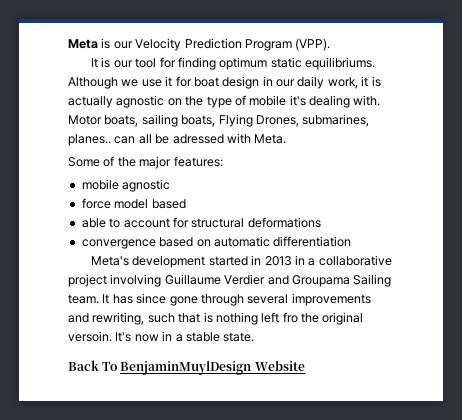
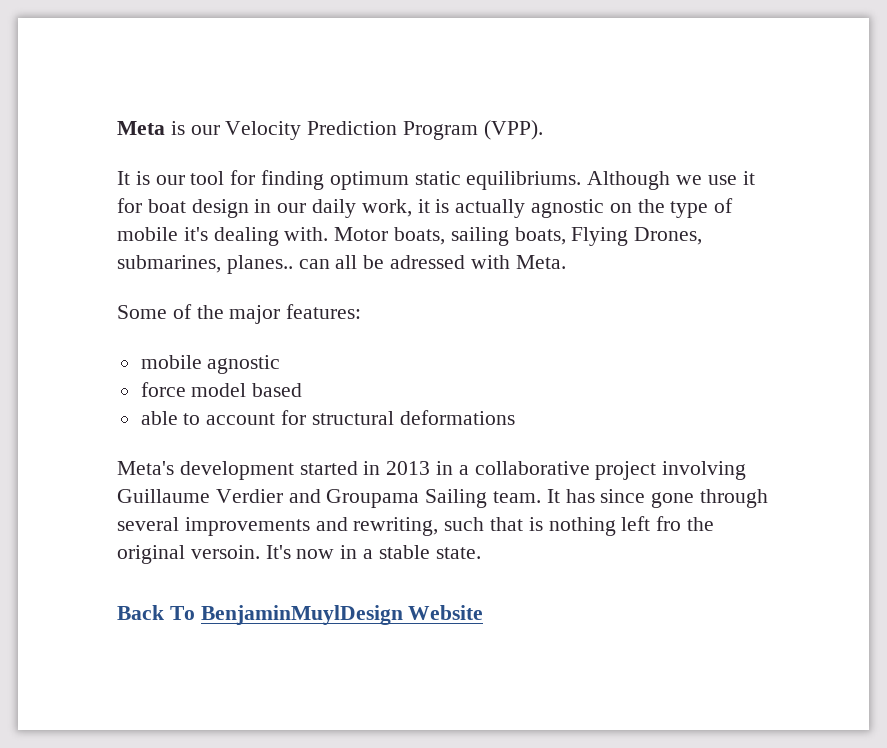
[81,236,352,249] // convergence based on automatic differentiation -> (515, 417) none

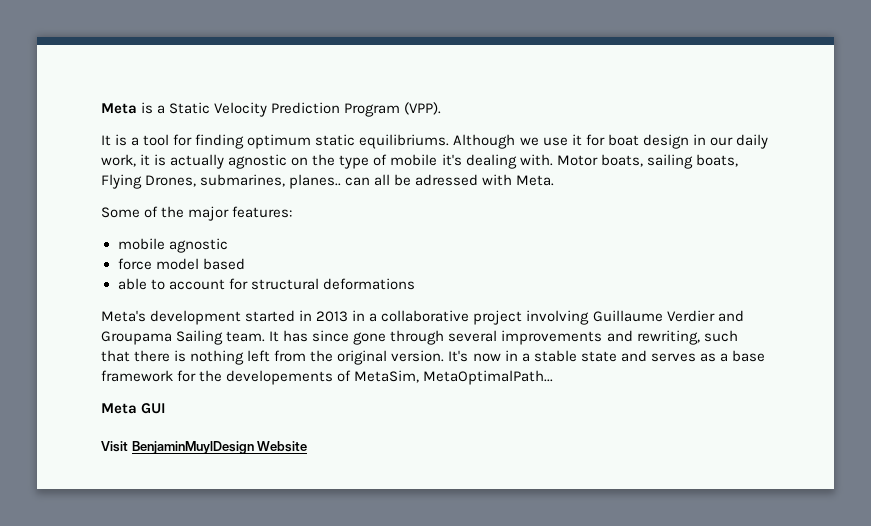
[190,125,220,135] our -> [157,102,211,114] a Static
[155,175,185,185] our -> [131,137,140,146] a
(524, 524) none -> [134,350,171,362] there
[656,516,682,531] fro -> [274,350,307,362] from
[190,545,260,559] versoin. -> [391,350,445,362] version.
[435,547,481,559] [117,605,195,620] state. // Back To -> [580,350,765,362] [101,370,554,385] [101,403,167,414] [101,441,128,452] state and serves as a base framework for the developements of MetaSim, MetaOptimalPath... // Meta GUI // Visit

